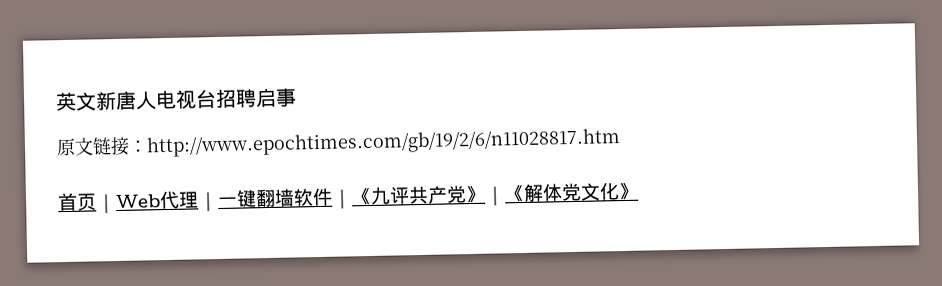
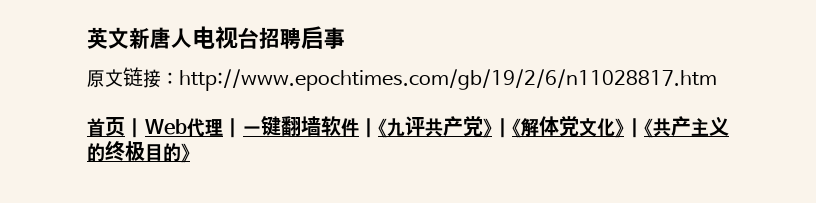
(639, 191) none -> [629,116,729,138] [87,141,190,163] | 《共产主义的终极目的》

